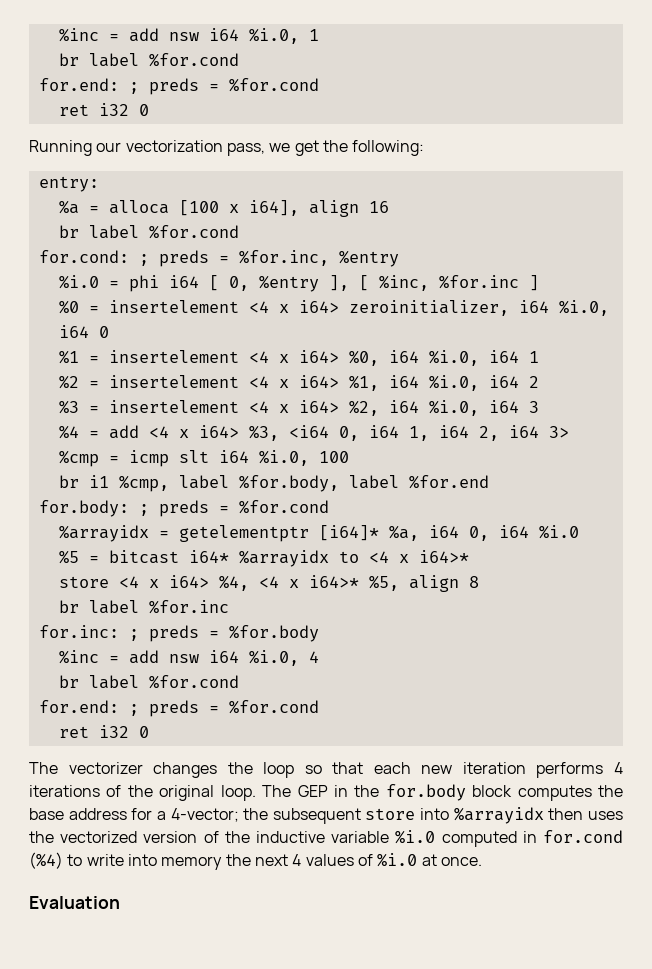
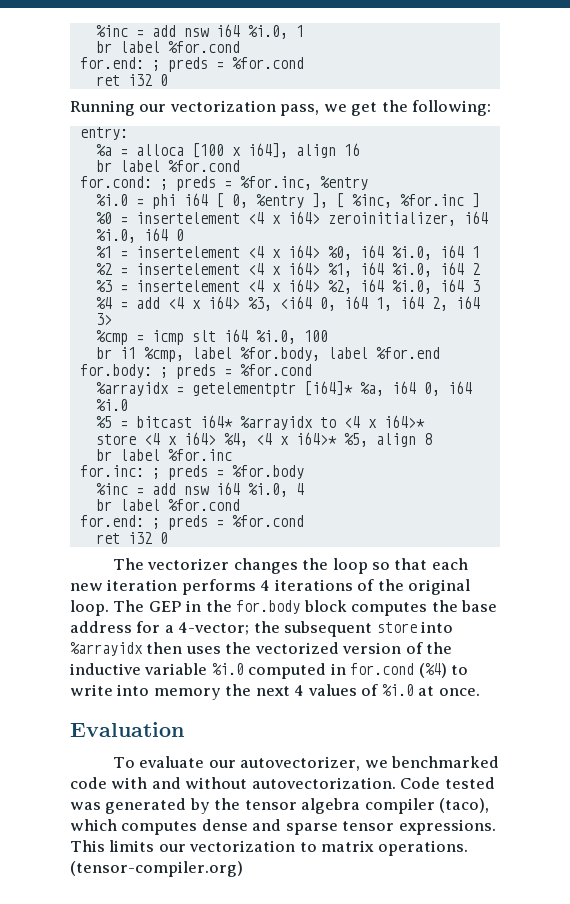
(120, 902) none -> [112,756,499,771] [70,777,495,789] [70,798,490,814] [70,819,496,835] [70,840,468,856] [70,861,243,877] // To evaluate our autovectorizer, we benchmarked code with and without autovectorization. Code tested was generated by the tensor algebra compiler (taco), which computes dense and sparse tensor expressions. This limits our vectorization to matrix operations. (tensor-compiler.org)

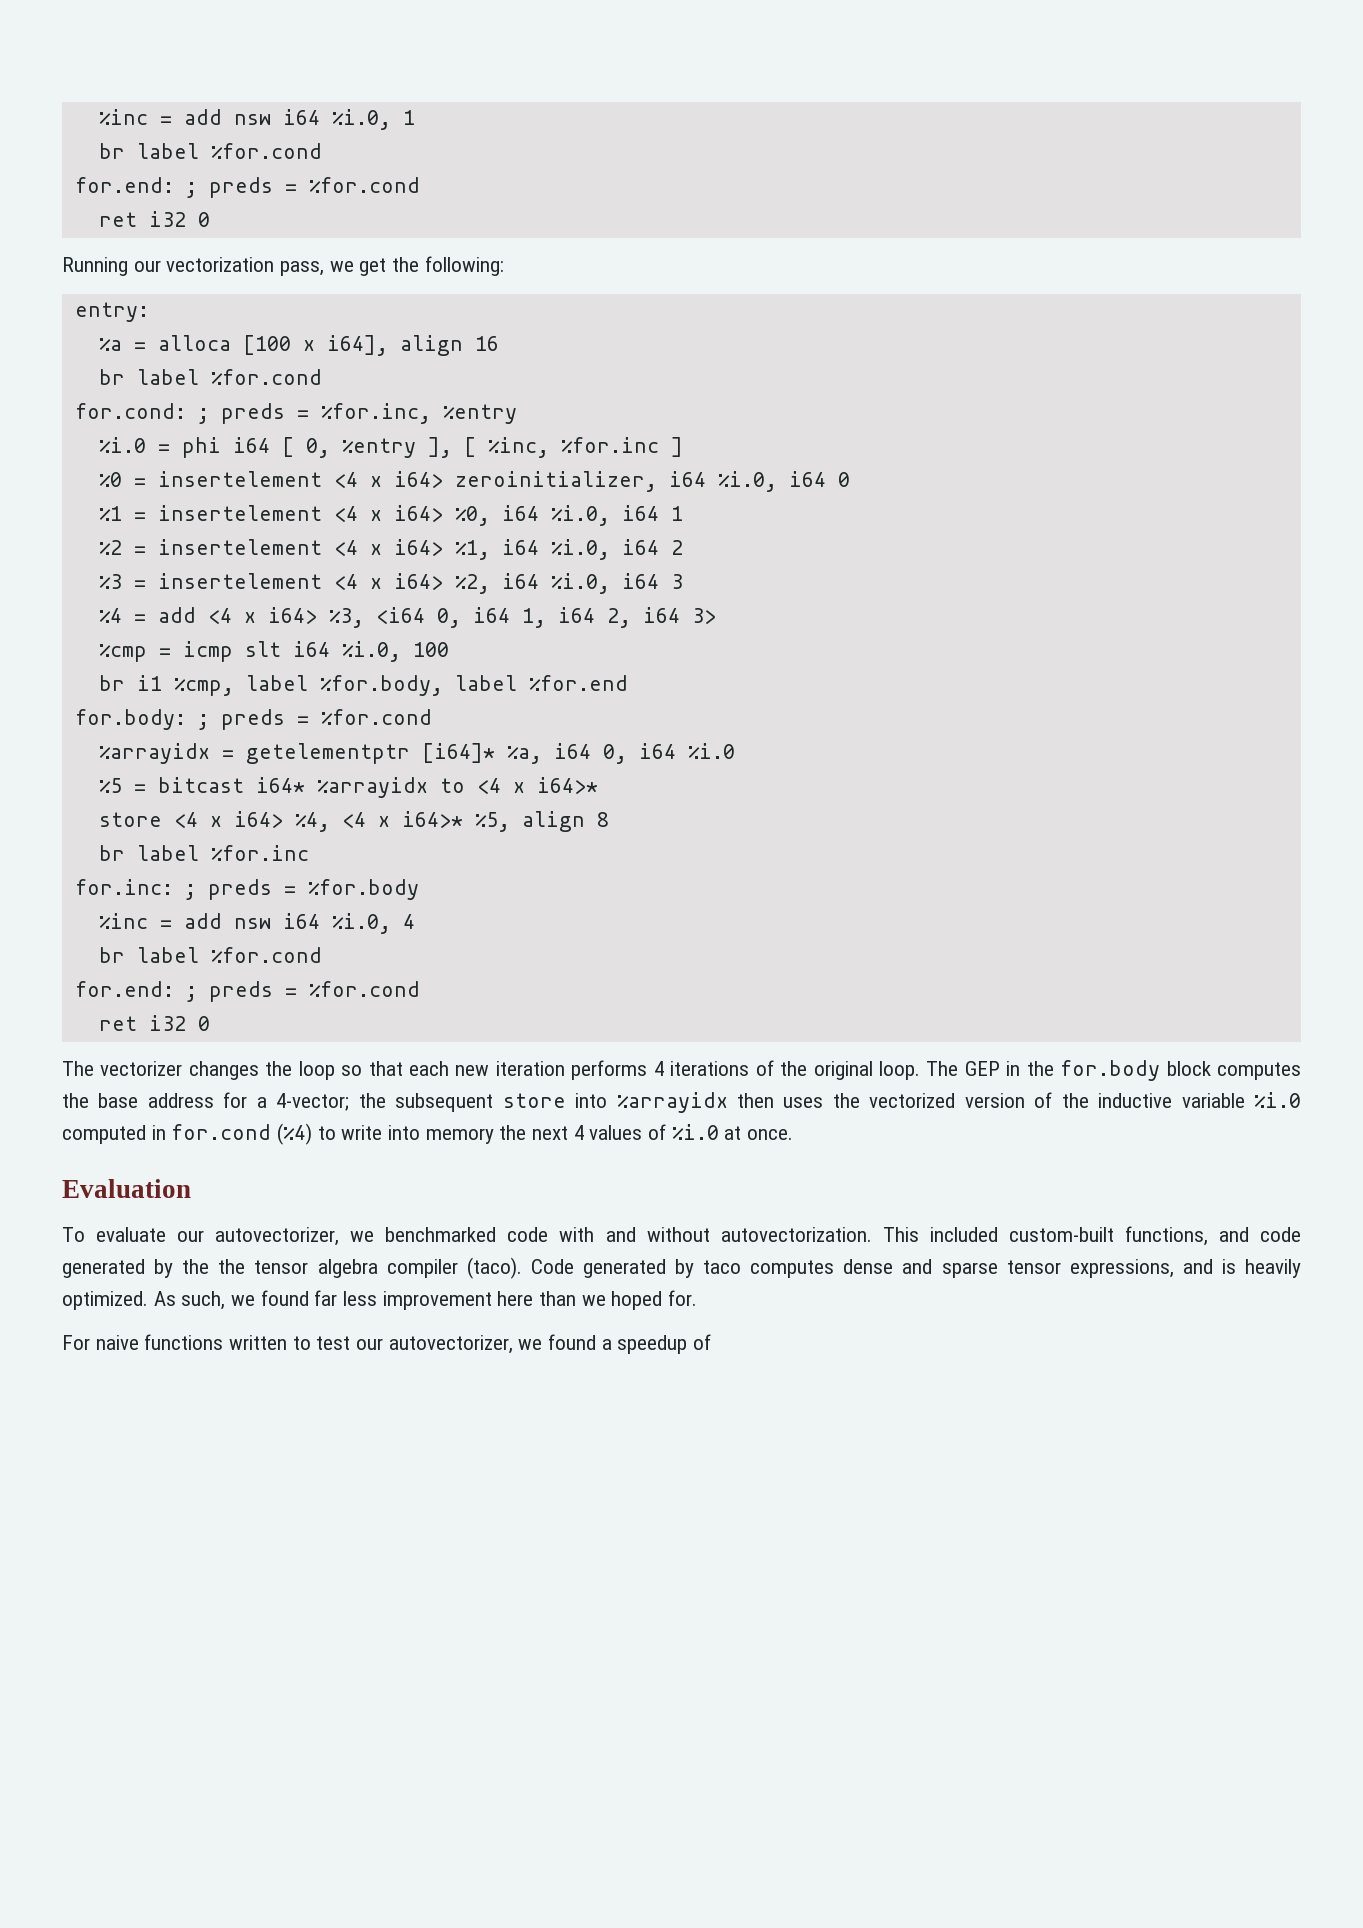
[400,777,495,789] [70,802,101,810] Code tested was -> [882,1226,1301,1246] This included custom-built functions, and code
(241, 804) none -> [218,1259,246,1274] the
[439,798,490,813] [70,819,117,831] (taco), which -> [466,1257,742,1279] (taco). Code generated by taco
[398,819,496,835] [70,840,468,856] [70,861,243,877] expressions. This limits our vectorization to matrix operations. (tensor-compiler.org) -> [1069,1259,1301,1278] [62,1290,698,1310] [62,1334,712,1354] expressions, and is heavily optimized. As such, we found far less improvement here than we hoped for. // For naive functions written to test our autovectorizer, we found a speedup of

